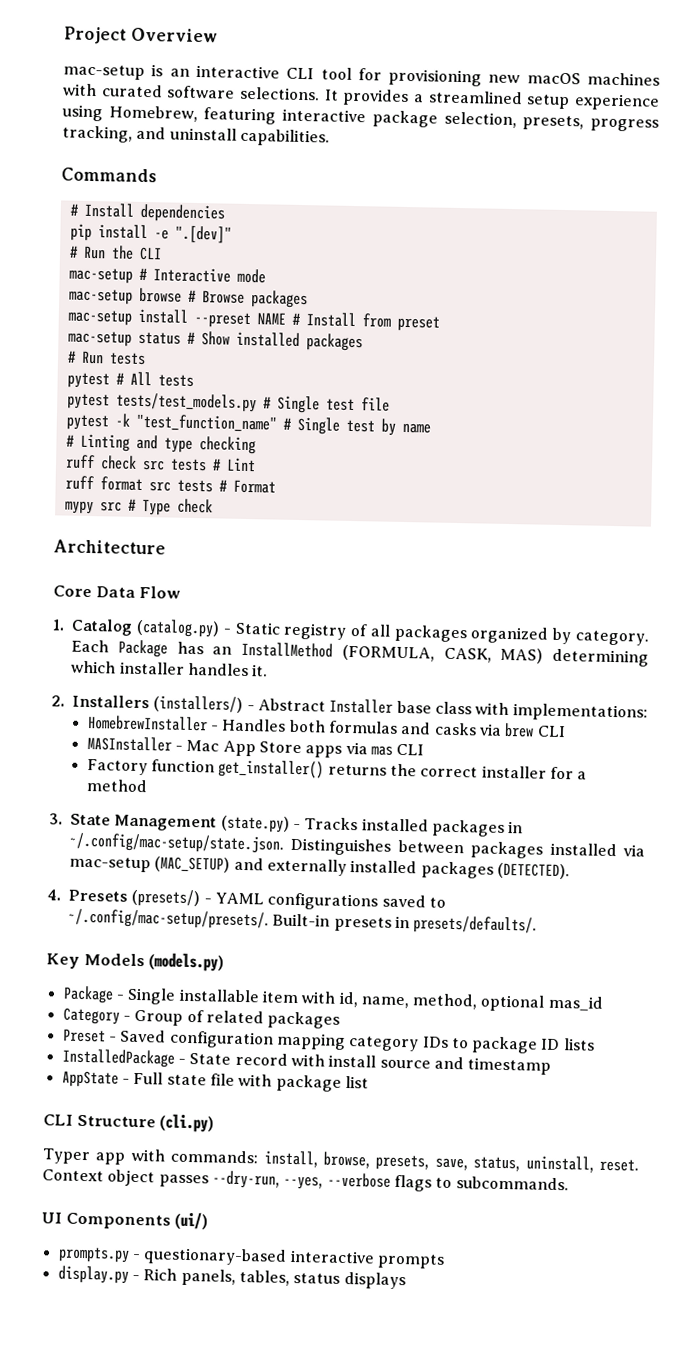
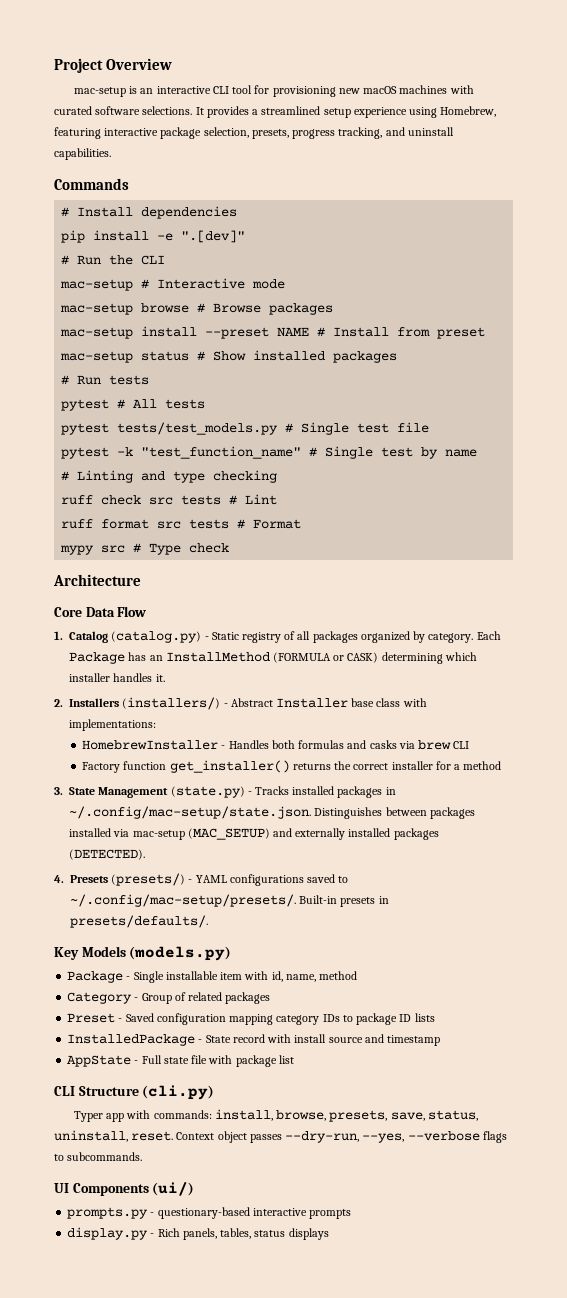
[341,644,544,664] (FORMULA, CASK, MAS) -> [272,652,379,663] (FORMULA or CASK)
[86,736,425,758] // MASInstaller - Mac App Store apps via mas CLI -> (470, 745) none
[412,993,603,1012] method, optional mas_id -> [319,971,358,980] method

